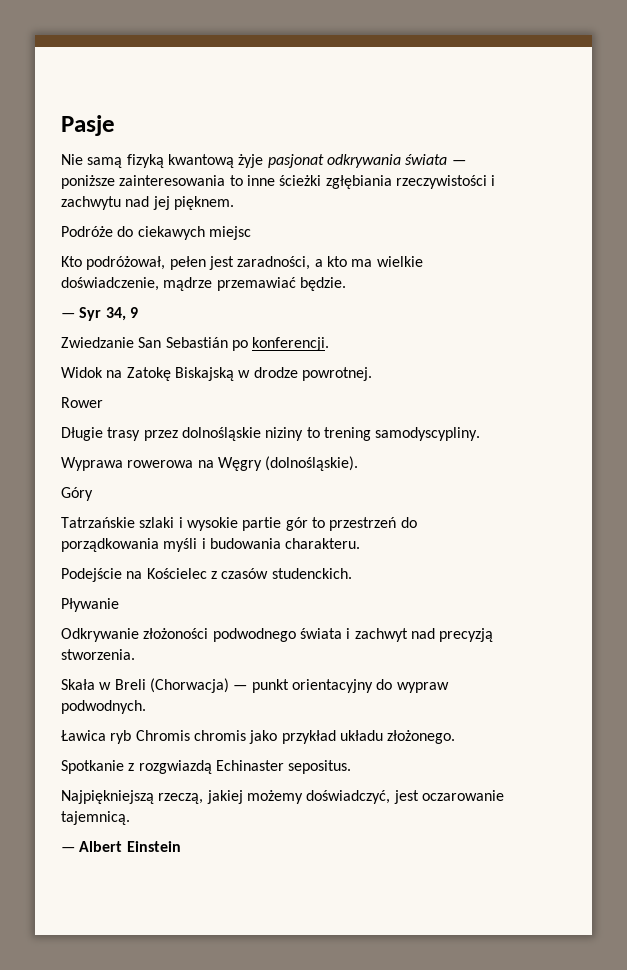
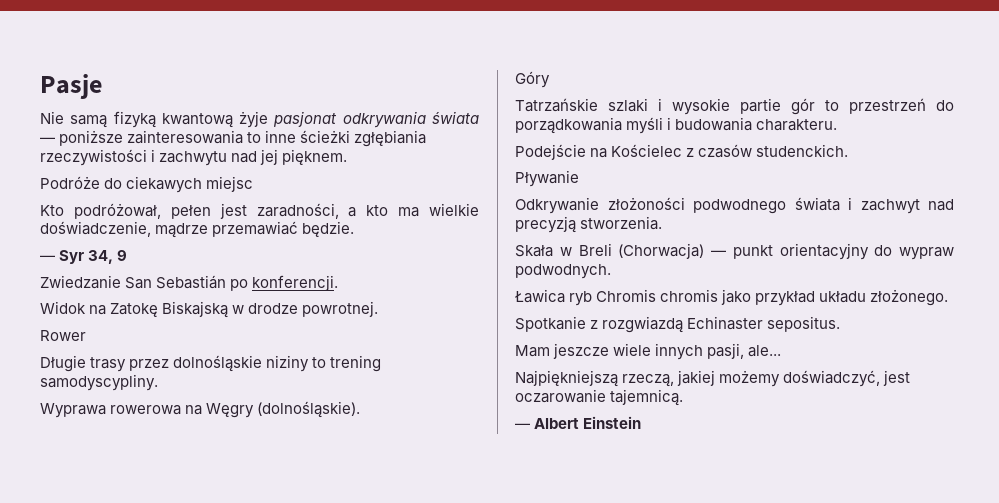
(352, 767) none -> [515,343,782,360] // Mam jeszcze wiele innych pasji, ale...

